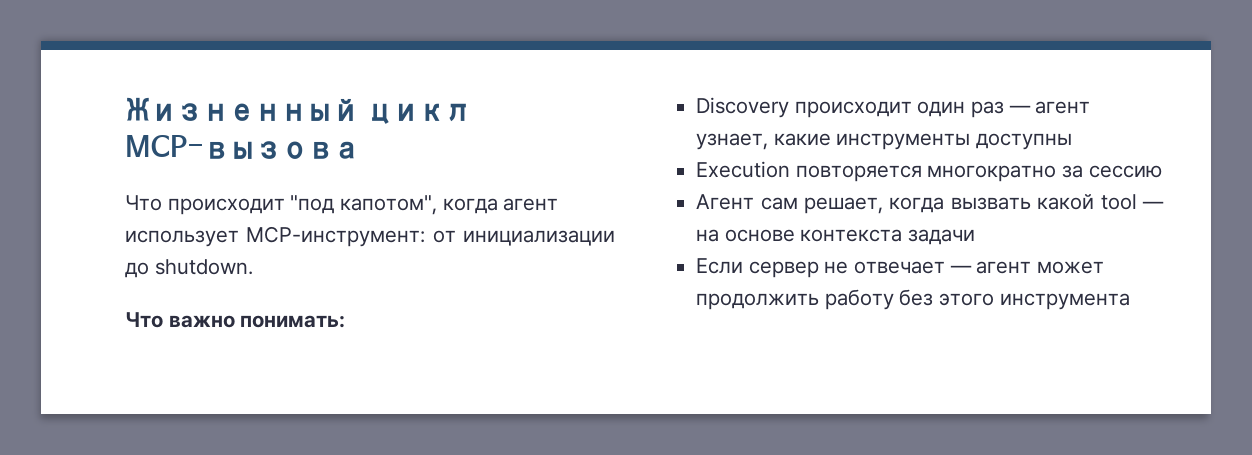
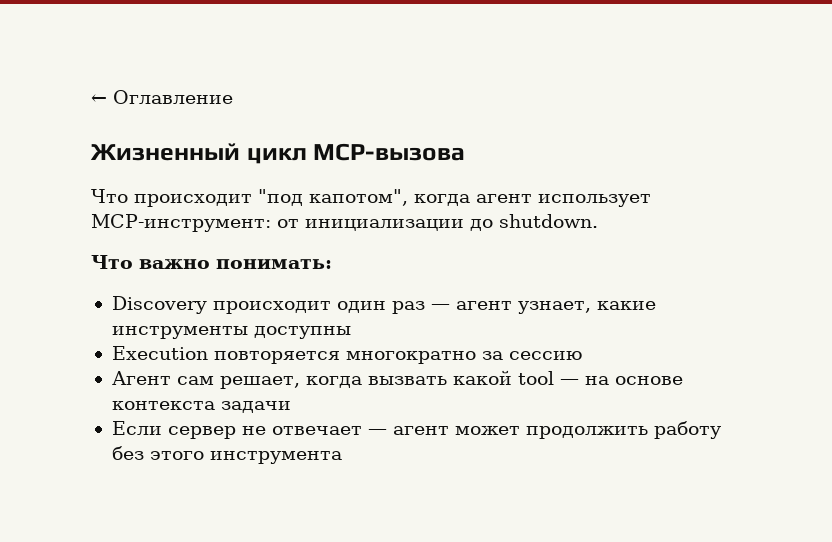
(125, 109) none -> [91,90,233,104] ← Оглавление //

